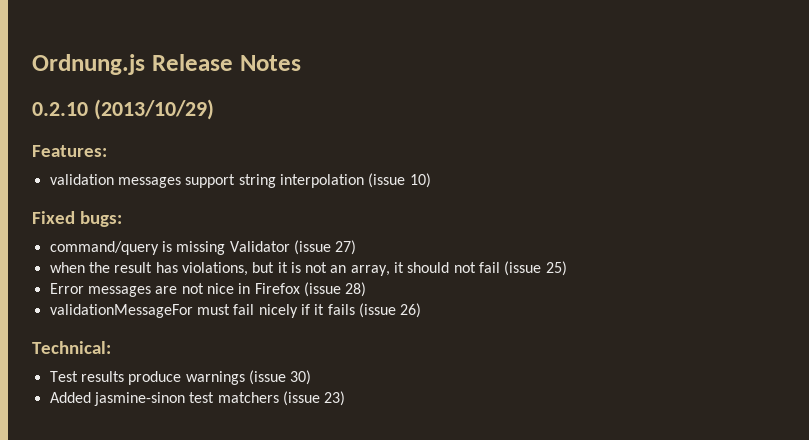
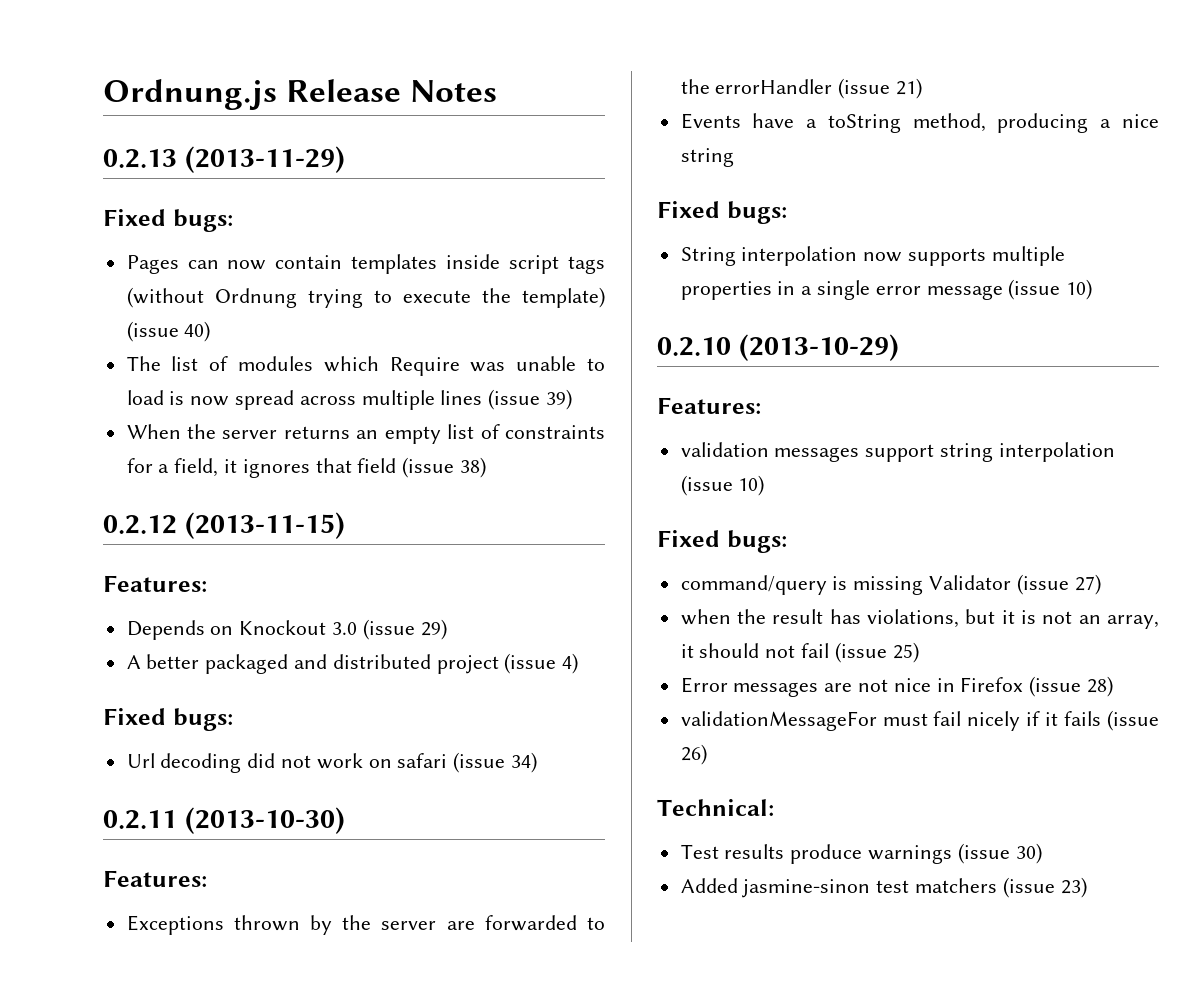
(301, 63) none -> [103,146,345,173] [103,209,233,232] [126,254,605,274] [126,287,605,308] [126,321,211,342] [126,356,605,376] [126,389,573,410] [126,424,605,444] [126,457,487,478] [103,512,345,539] [103,575,207,592] [126,619,447,640] [126,653,579,674] [103,708,233,731] [126,752,538,773] [103,807,345,834] [103,870,207,887] [126,915,605,935] [680,78,923,99] [680,113,1159,133] [680,148,734,167] [657,201,787,224] [680,246,1065,266] [680,279,1093,300] // 0.2.13 (2013-11-29) // Fixed bugs: // Pages can now contain templates inside script tags (without Ordnung trying to execute the template) (issue 40) // The list of modules which Require was unable to load is now spread across multiple lines (issue 39) // When the server returns an empty list of constraints for a field, it ignores that field (issue 38) // 0.2.12 (2013-11-15) // Features: // Depends on Knockout 3.0 (issue 29) // A better packaged and distributed project (issue 4) // Fixed bugs: // Url decoding did not work on safari (issue 34) // 0.2.11 (2013-10-30) // Features: // Exceptions thrown by the server are forwarded to the errorHandler (issue 21) // Events have a toString method, producing a nice string // Fixed bugs: // String interpolation now supports multiple properties in a single error message (issue 10)
[93,99,214,120] (2013/10/29) -> [738,334,899,361] (2013-10-29)

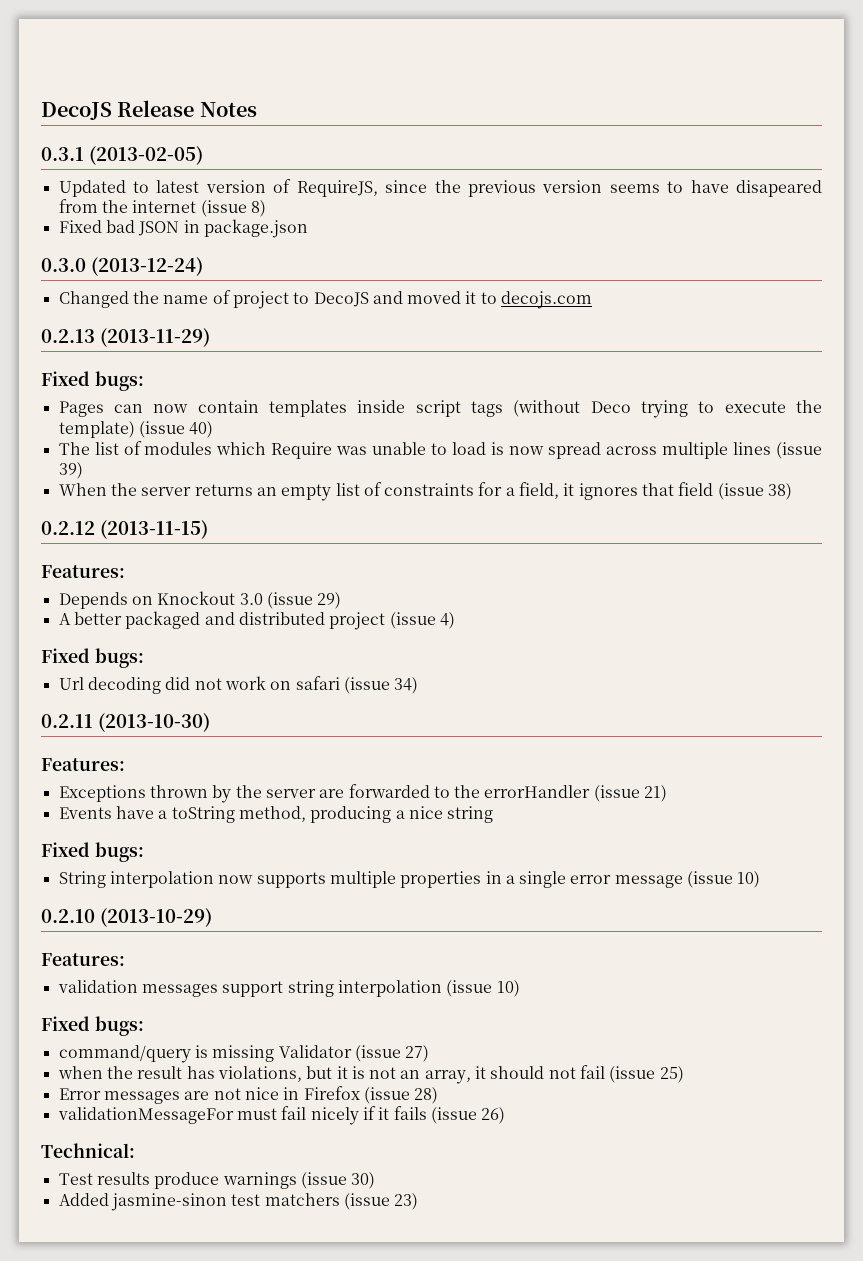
[103,79,277,110] Ordnung.js -> [41,102,112,120] DecoJS
(498, 91) none -> [41,146,203,165] [58,179,822,197] [58,199,266,217] [58,219,308,238] [41,257,203,276] [58,290,593,309] // 0.3.1 (2013-02-05) // Updated to latest version of RequireJS, since the previous version seems to have disapeared from the internet (issue 8) // Fixed bad JSON in package.json // 0.3.0 (2013-12-24) // Changed the name of project to DecoJS and moved it to decojs.com
[214,288,297,308] Ordnung -> [590,401,631,413] Deco

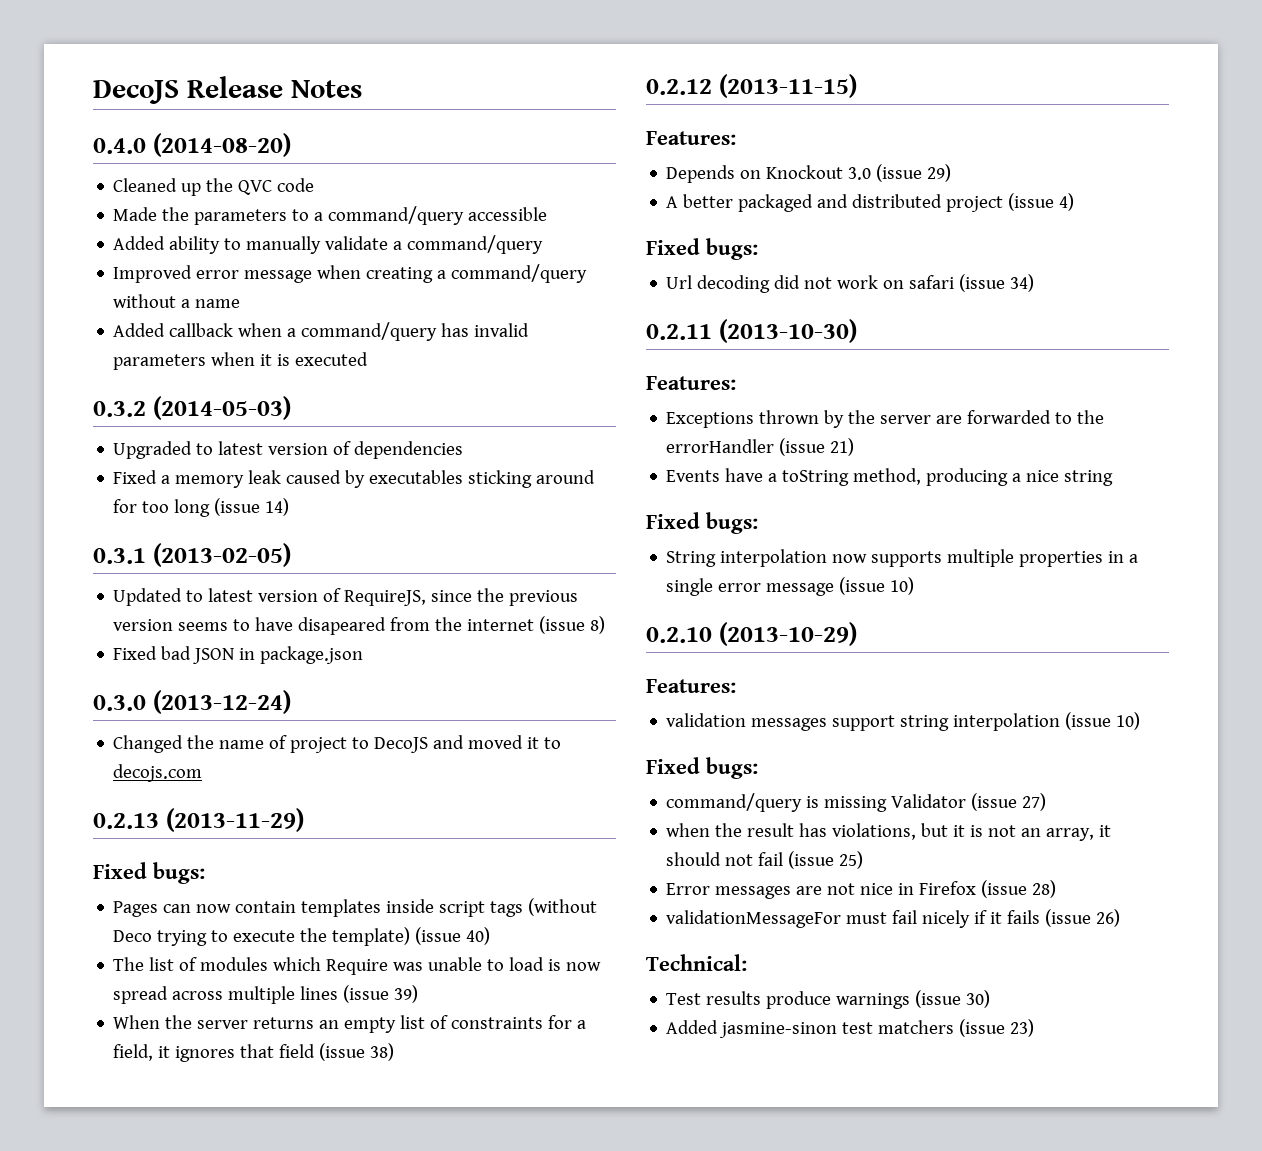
(257, 109) none -> [93,133,291,157] [113,178,315,196] [113,206,548,225] [113,235,544,254] [113,264,588,283] [113,294,241,308] [113,322,530,341] [113,352,369,370] [93,396,291,420] [113,441,464,459] [113,470,596,488] [113,498,290,517] // 0.4.0 (2014-08-20) // Cleaned up the QVC code // Made the parameters to a command/query accessible // Added ability to manually validate a command/query // Improved error message when creating a command/query without a name // Added callback when a command/query has invalid parameters when it is executed // 0.3.2 (2014-05-03) // Upgraded to latest version of dependencies // Fixed a memory leak caused by executables sticking around for too long (issue 14)

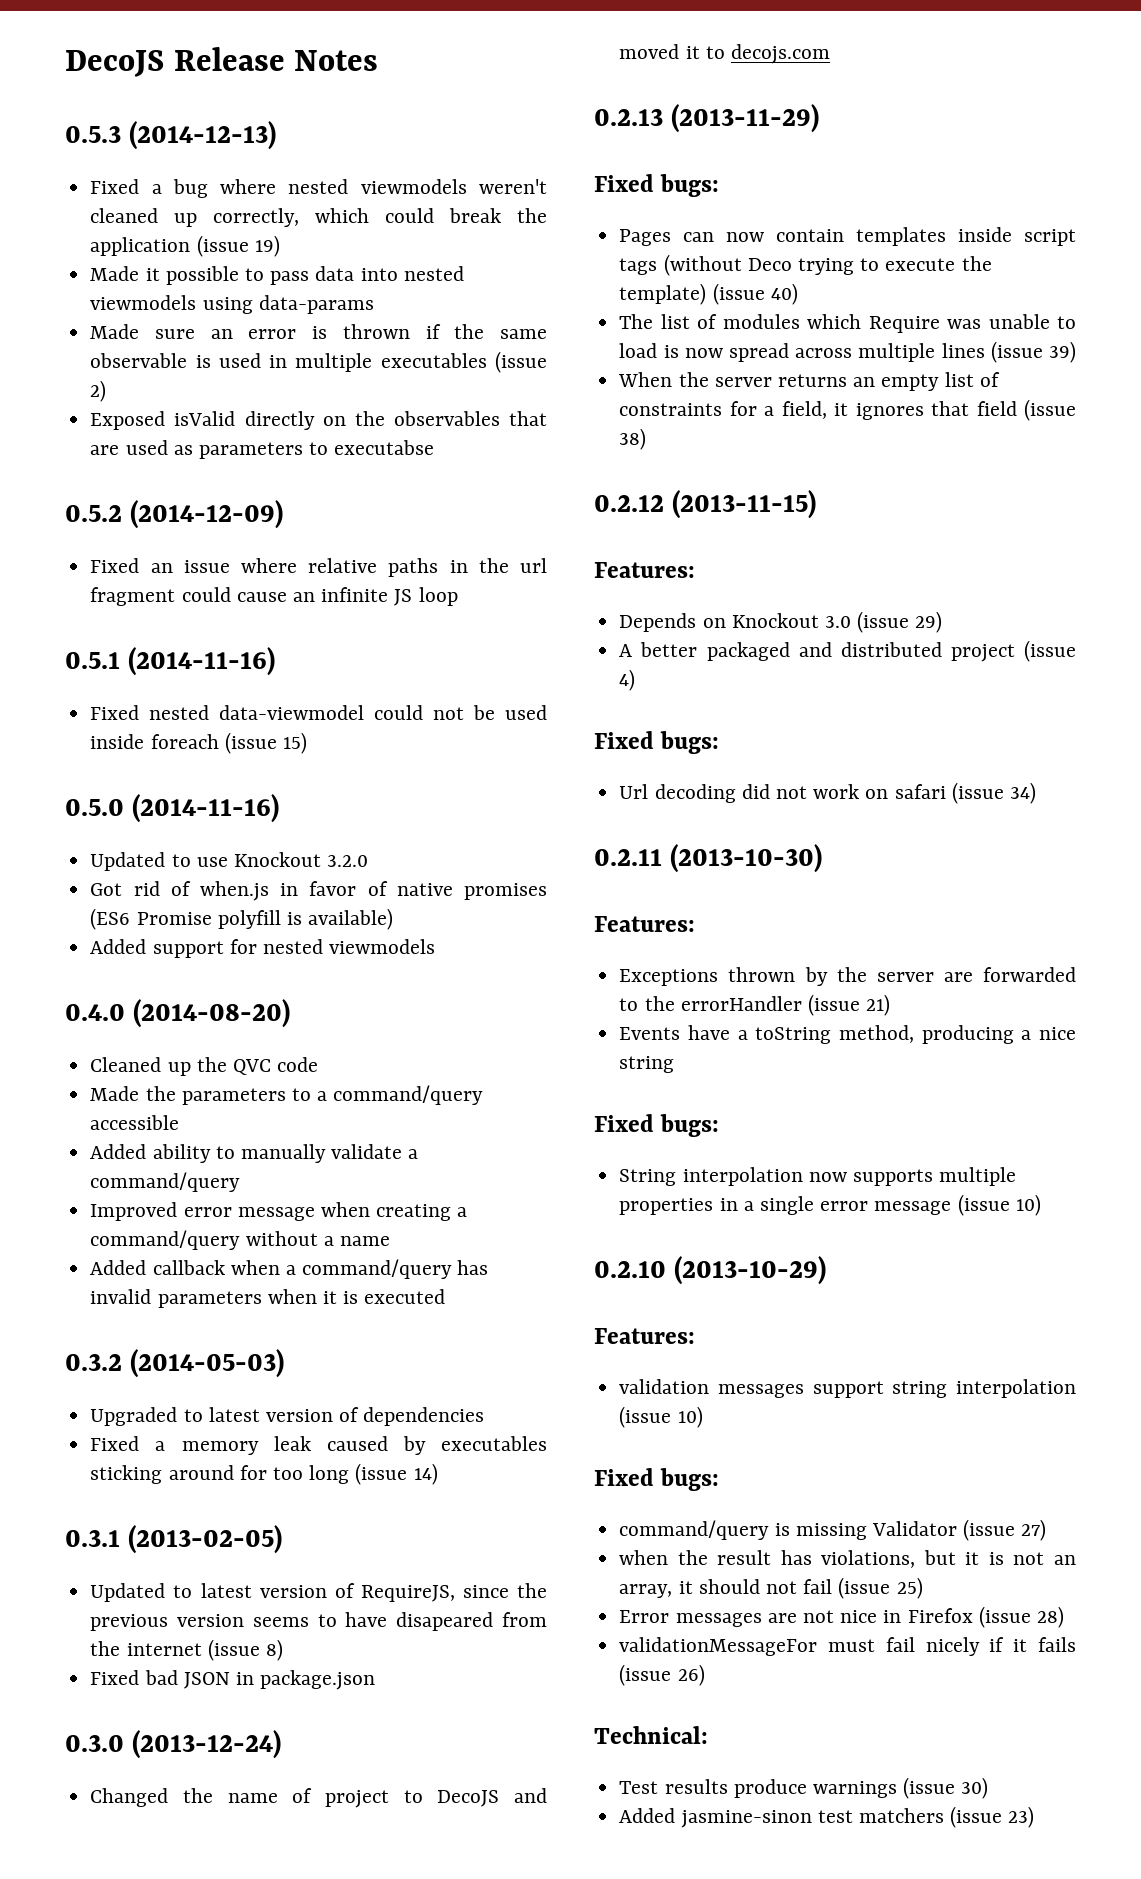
(362, 89) none -> [65,121,277,150] [90,179,547,198] [90,208,547,227] [90,235,280,257] [90,266,464,285] [90,295,374,314] [90,324,547,339] [90,351,547,373] [90,380,107,402] [90,411,547,430] [90,440,435,459] [65,500,284,529] [90,558,547,577] [90,587,458,606] [65,647,276,676] [90,705,547,720] [90,732,307,754] [65,794,280,823] [90,852,369,871] [90,881,547,901] [90,908,394,930] [90,939,436,958] // 0.5.3 (2014-12-13) // Fixed a bug where nested viewmodels weren't cleaned up correctly, which could break the application (issue 19) // Made it possible to pass data into nested viewmodels using data-params // Made sure an error is thrown if the same observable is used in multiple executables (issue 2) // Exposed isValid directly on the observables that are used as parameters to executabse // 0.5.2 (2014-12-09) // Fixed an issue where relative paths in the url fragment could cause an infinite JS loop // 0.5.1 (2014-11-16) // Fixed nested data-viewmodel could not be used inside foreach (issue 15) // 0.5.0 (2014-11-16) // Updated to use Knockout 3.2.0 // Got rid of when.js in favor of native promises (ES6 Promise polyfill is available) // Added support for nested viewmodels

